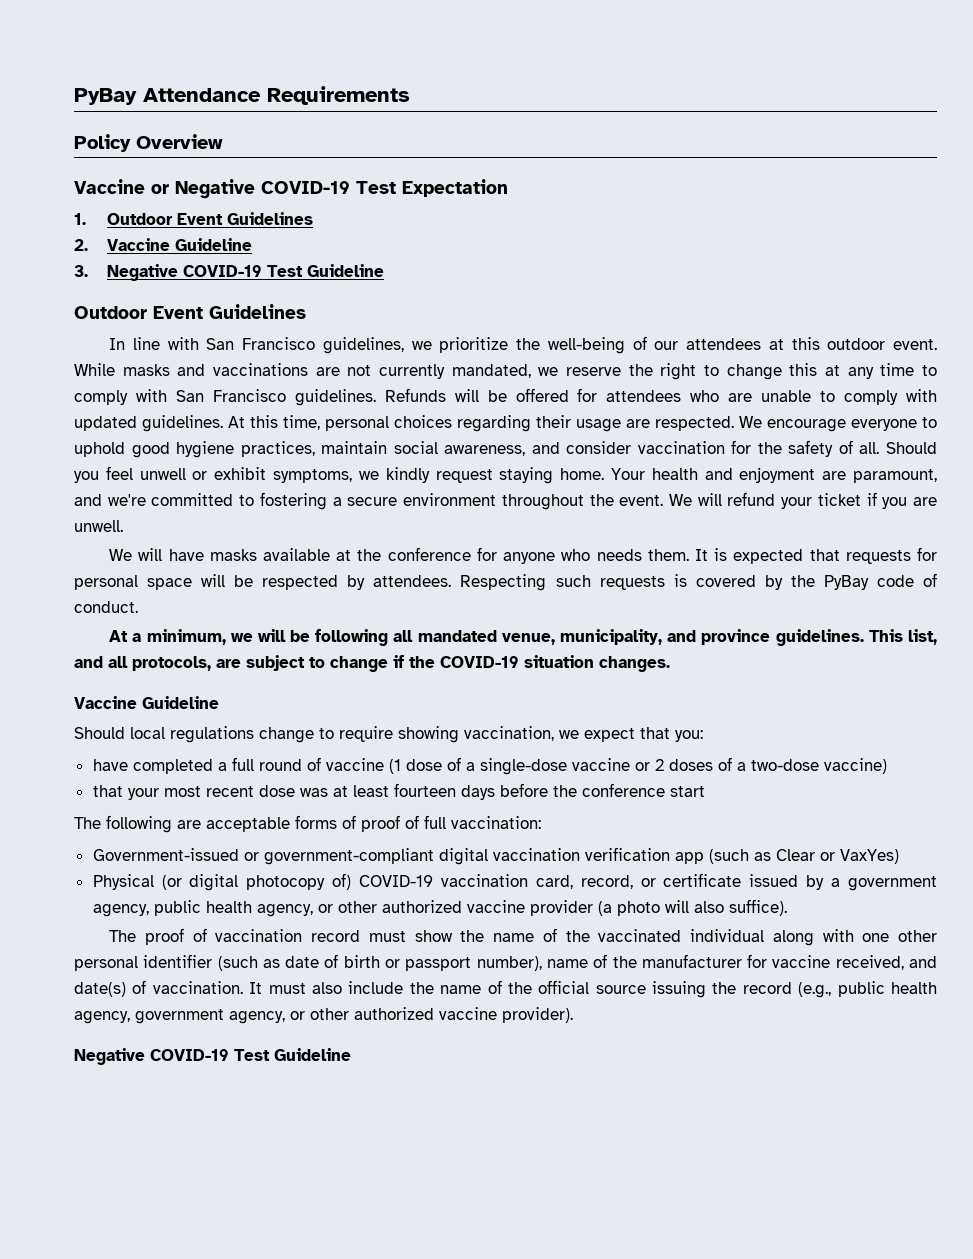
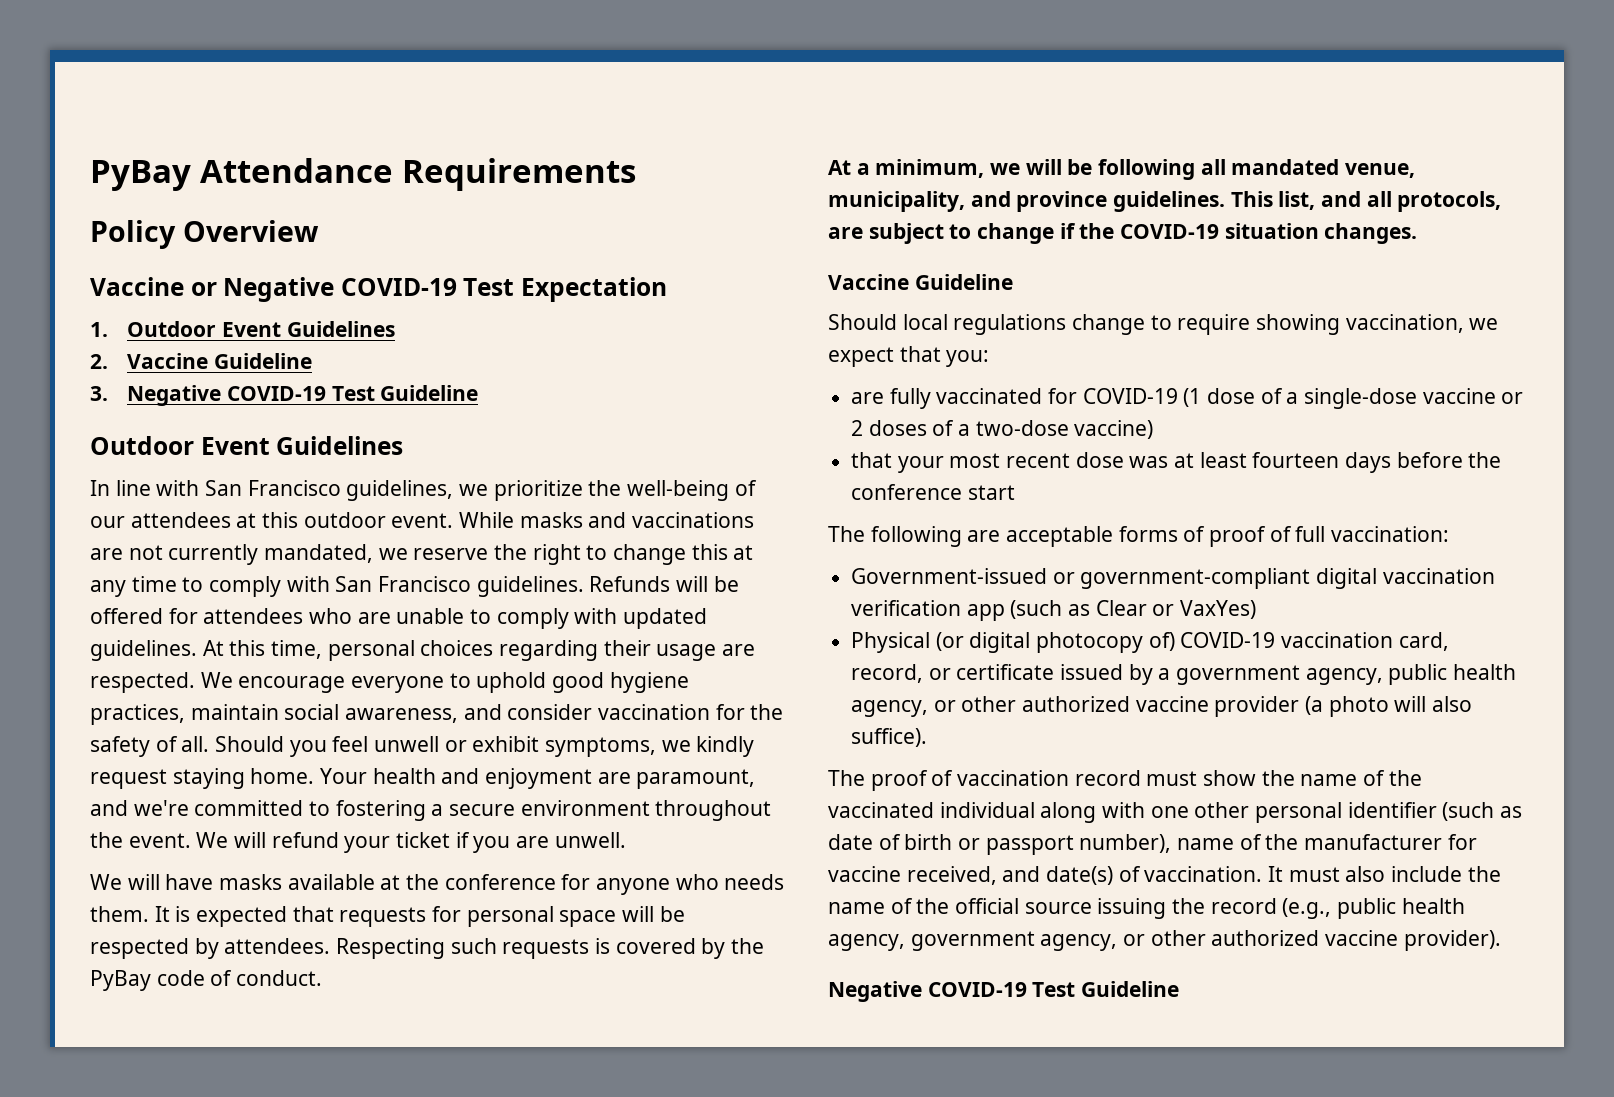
[92,757,384,774] have completed a full round of vaccine -> [851,388,1178,409] are fully vaccinated for COVID-19

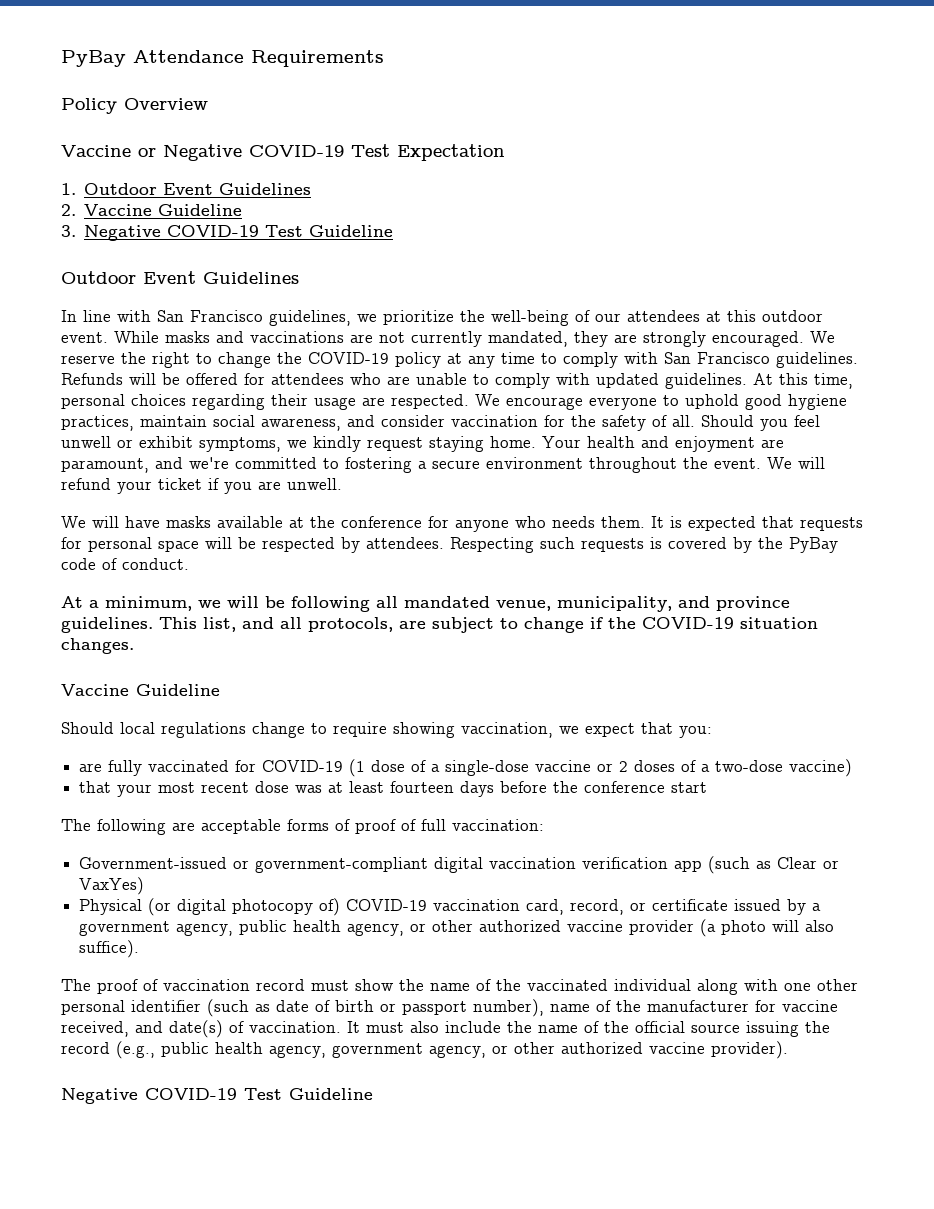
[378,548,408,560] we -> [574,331,835,347] they are strongly encouraged. We
[691,544,728,560] this -> [277,352,441,368] the COVID-19 policy

